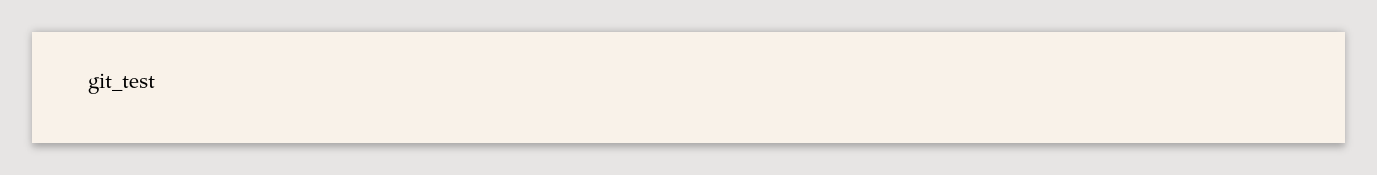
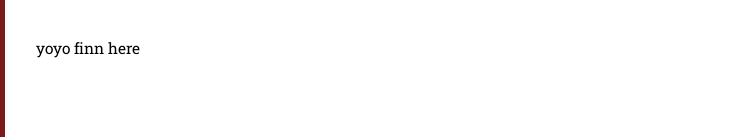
[88,73,155,94] git_test -> [36,42,141,58] yoyo finn here

